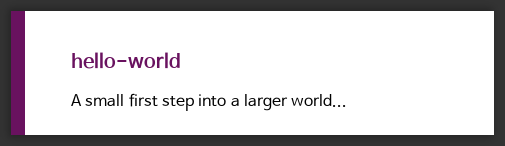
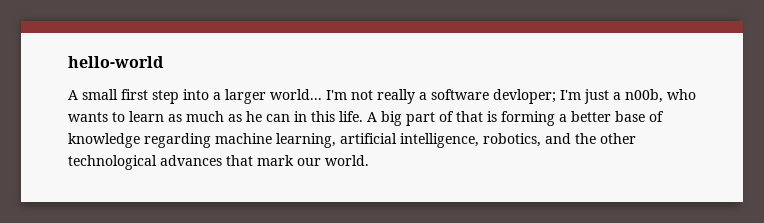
(348, 100) none -> [326,89,696,104] [68,111,664,126] [68,133,636,148] [68,155,369,170] I'm not really a software devloper; I'm just a n00b, who wants to learn as much as he can in this life. A big part of that is forming a better base of knowledge regarding machine learning, artificial intelligence, robotics, and the other technological advances that mark our world.

